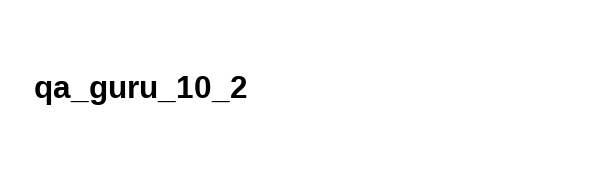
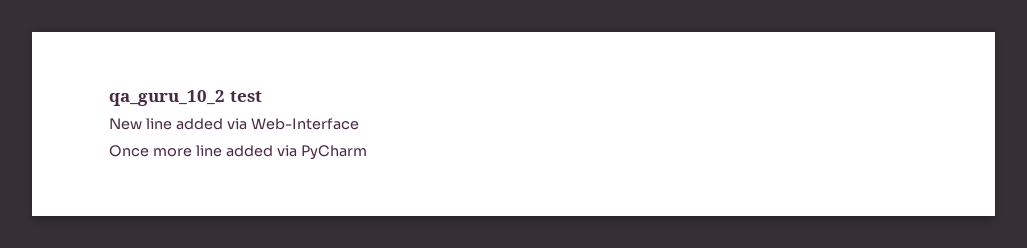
(248, 90) none -> [229,91,262,102] [109,118,359,130] [109,145,367,160] test // New line added via Web-Interface // Once more line added via PyCharm

